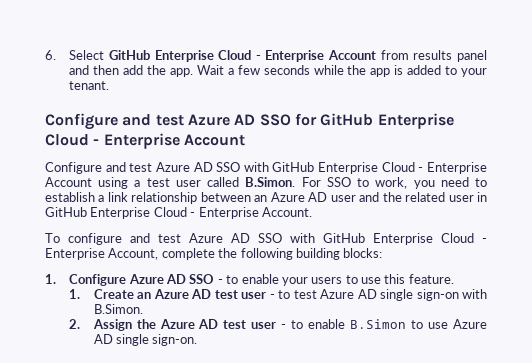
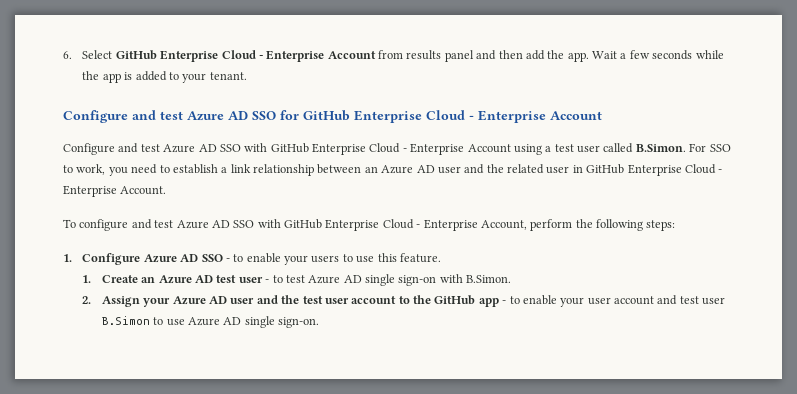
[161,248,215,260] complete -> [530,219,573,231] perform
[295,248,383,260] building blocks: -> [646,220,676,231] steps:
[136,319,346,329] the Azure AD test user - to enable -> [143,295,726,307] your Azure AD user and the test user account to the GitHub app - to enable your user account and test user

